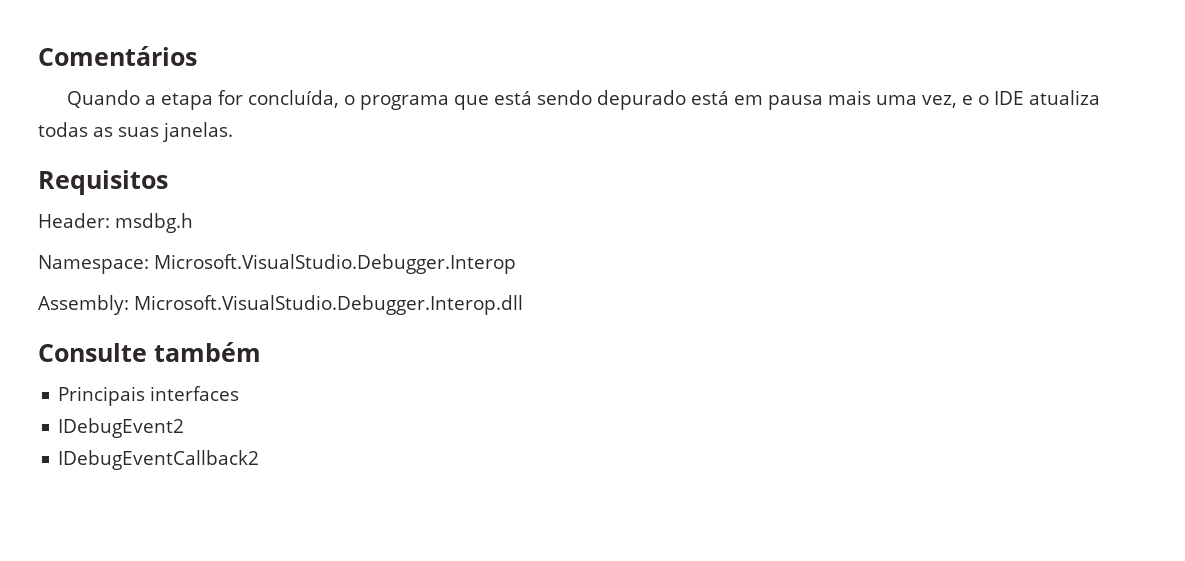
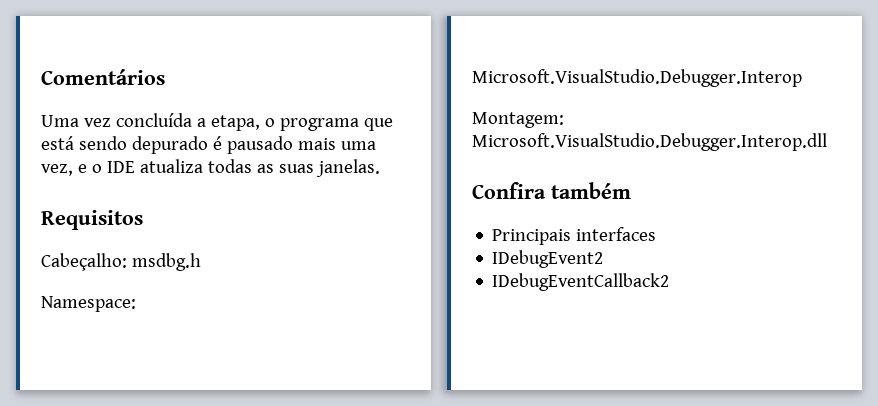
[67,90,340,110] Quando a etapa for concluída, -> [41,113,260,131] Uma vez concluída a etapa,
[691,91,824,110] está em pausa -> [212,136,293,154] é pausado
[38,213,110,228] Header: -> [41,253,127,271] Cabeçalho:
[38,295,129,315] Assembly: -> [472,112,564,128] Montagem:
[38,343,147,362] Consulte -> [472,182,546,199] Confira

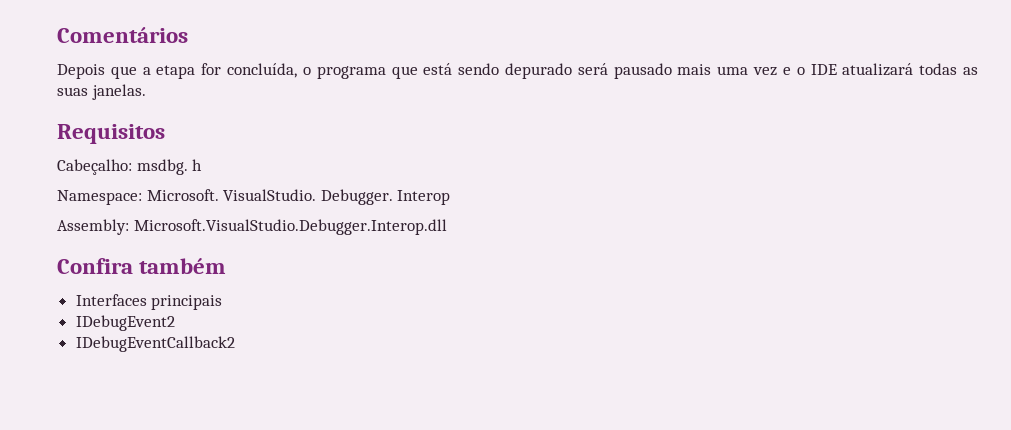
[41,113,260,131] Uma vez concluída a etapa, -> [57,63,298,79] Depois que a etapa for concluída,
[212,136,222,150] é -> [577,63,608,75] será
[41,164,73,176] vez, -> [753,67,778,76] vez
[139,159,203,173] atualiza -> [842,63,914,76] atualizará
[131,253,201,271] msdbg.h -> [136,159,203,175] msdbg. h
[472,69,802,87] [472,112,564,128] Microsoft.VisualStudio.Debugger.Interop // Montagem: -> [146,189,451,205] [57,219,129,235] Microsoft. VisualStudio. Debugger. Interop // Assembly:
[492,227,657,245] Principais interfaces -> [75,294,223,310] Interfaces principais

